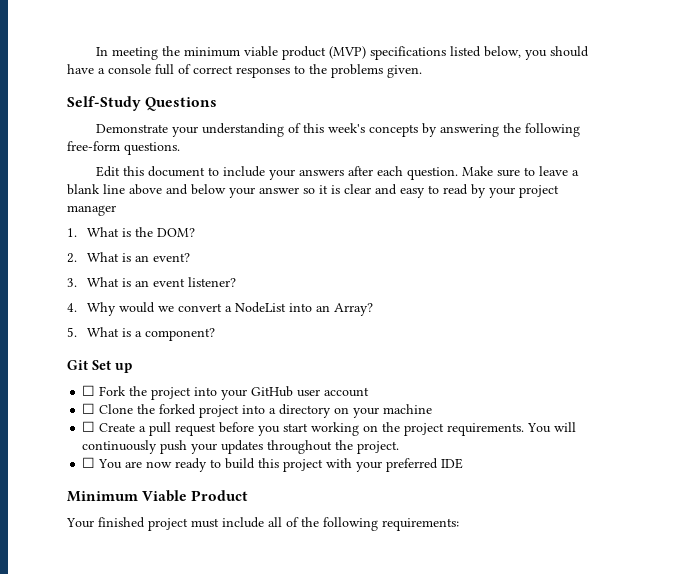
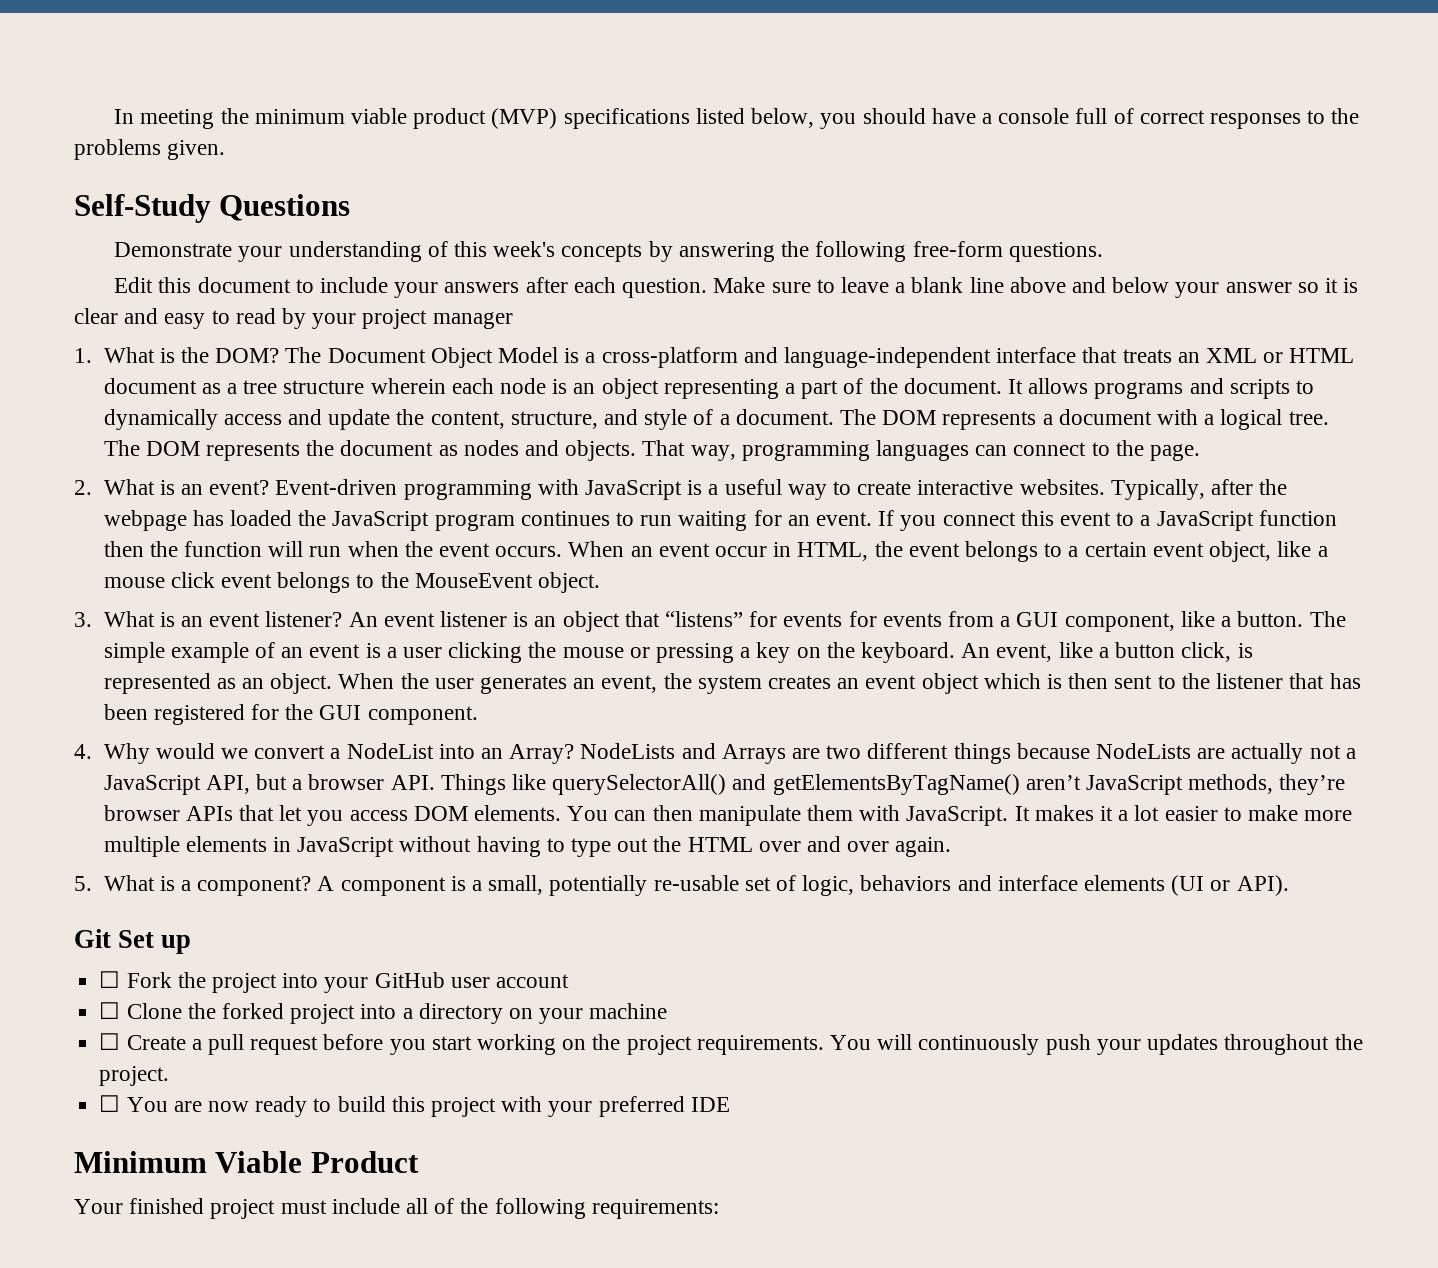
(196, 232) none -> [285,347,1355,368] [103,378,1315,399] [103,409,1329,430] [103,440,1201,461] The Document Object Model is a cross-platform and language-independent interface that treats an XML or HTML document as a tree structure wherein each node is an object representing a part of the document. It allows programs and scripts to dynamically access and update the content, structure, and style of a document. The DOM represents a document with a logical tree. The DOM represents the document as nodes and objects. That way, programming languages can connect to the page.
(191, 257) none -> [275,479,1288,500] [103,510,1337,531] [103,541,1328,562] [103,572,600,593] Event-driven programming with JavaScript is a useful way to create interactive websites. Typically, after the webpage has loaded the JavaScript program continues to run waiting for an event. If you connect this event to a JavaScript function then the function will run when the event occurs. When an event occur in HTML, the event belongs to a certain event object, like a mouse click event belongs to the MouseEvent object.
(237, 282) none -> [348,611,1346,632] [103,642,1253,663] [103,673,1361,694] [103,704,478,725] An event listener is an object that “listens” for events for events from a GUI component, like a button. The simple example of an event is a user clicking the mouse or pressing a key on the keyboard. An event, like a button click, is represented as an object. When the user generates an event, the system creates an event object which is then sent to the listener that has been registered for the GUI component.
(374, 309) none -> [580,743,1356,764] [103,774,1346,795] [103,805,1353,826] [103,836,952,857] NodeLists and Arrays are two different things because NodeLists are actually not a JavaScript API, but a browser API. Things like querySelectorAll() and getElementsByTagName() aren’t JavaScript methods, they’re browser APIs that let you access DOM elements. You can then manipulate them with JavaScript. It makes it a lot easier to make more multiple elements in JavaScript without having to type out the HTML over and over again.
(216, 334) none -> [317,875,1289,896] A component is a small, potentially re-usable set of logic, behaviors and interface elements (UI or API).

